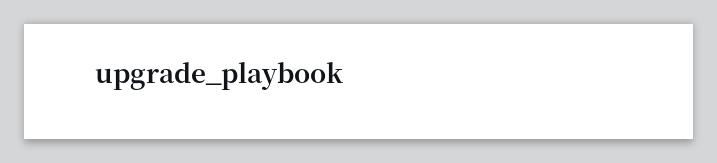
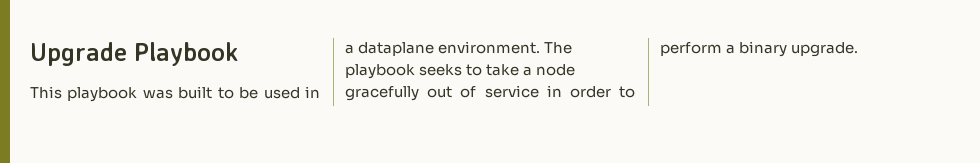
[95,62,343,90] upgrade_playbook -> [30,42,238,66] [30,86,321,102] [345,41,573,56] [345,64,576,79] [345,85,635,101] [660,41,859,57] Upgrade Playbook // This playbook was built to be used in a dataplane environment. The playbook seeks to take a node gracefully out of service in order to perform a binary upgrade.

